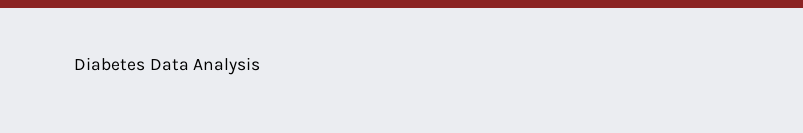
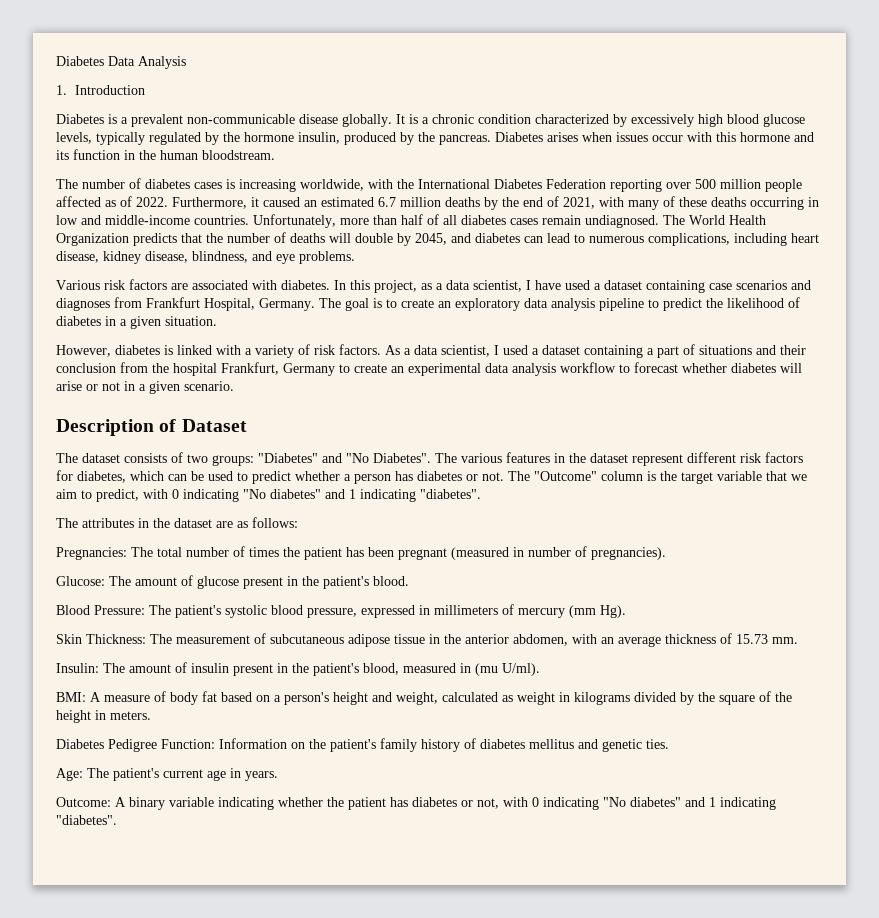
(261, 66) none -> [56,85,145,95] [56,114,805,127] [56,132,814,145] [56,149,275,160] [56,178,802,192] [56,196,819,210] [56,214,766,228] [56,232,819,246] [56,251,355,264] [56,279,811,293] [56,297,800,311] [56,316,217,329] [56,344,806,358] [56,362,802,376] [56,381,234,394] [56,419,247,436] [56,452,803,466] [56,470,807,484] [56,489,481,502] [56,517,298,528] [56,546,666,560] [56,575,409,589] [56,604,626,618] [56,633,798,647] [56,662,540,676] [56,691,792,705] [56,710,151,723] [56,738,669,752] [56,768,278,781] [56,797,776,810] [56,815,117,825] // 1. Introduction // Diabetes is a prevalent non-communicable disease globally. It is a chronic condition characterized by excessively high blood glucose levels, typically regulated by the hormone insulin, produced by the pancreas. Diabetes arises when issues occur with this hormone and its function in the human bloodstream. // The number of diabetes cases is increasing worldwide, with the International Diabetes Federation reporting over 500 million people affected as of 2022. Furthermore, it caused an estimated 6.7 million deaths by the end of 2021, with many of these deaths occurring in low and middle-income countries. Unfortunately, more than half of all diabetes cases remain undiagnosed. The World Health Organization predicts that the number of deaths will double by 2045, and diabetes can lead to numerous complications, including heart disease, kidney disease, blindness, and eye problems. // Various risk factors are associated with diabetes. In this project, as a data scientist, I have used a dataset containing case scenarios and diagnoses from Frankfurt Hospital, Germany. The goal is to create an exploratory data analysis pipeline to predict the likelihood of diabetes in a given situation. // However, diabetes is linked with a variety of risk factors. As a data scientist, I used a dataset containing a part of situations and their conclusion from the hospital Frankfurt, Germany to create an experimental data analysis workflow to forecast whether diabetes will arise or not in a given scenario. // Description of Dataset // The dataset consists of two groups: "Diabetes" and "No Diabetes". The various features in the dataset represent different risk factors for diabetes, which can be used to predict whether a person has diabetes or not. The "Outcome" column is the target variable that we aim to predict, with 0 indicating "No diabetes" and 1 indicating "diabetes". // The attributes in the dataset are as follows: // Pregnancies: The total number of times the patient has been pregnant (measured in number of pregnancies). // Glucose: The amount of glucose present in the patient's blood. // Blood Pressure: The patient's systolic blood pressure, expressed in millimeters of mercury (mm Hg). // Skin Thickness: The measurement of subcutaneous adipose tissue in the anterior abdomen, with an average thickness of 15.73 mm. // Insulin: The amount of insulin present in the patient's blood, measured in (mu U/ml). // BMI: A measure of body fat based on a person's height and weight, calculated as weight in kilograms divided by the square of the height in meters. // Diabetes Pedigree Function: Information on the patient's family history of diabetes mellitus and genetic ties. // Age: The patient's current age in years. // Outcome: A binary variable indicating whether the patient has diabetes or not, with 0 indicating "No diabetes" and 1 indicating "diabetes".

